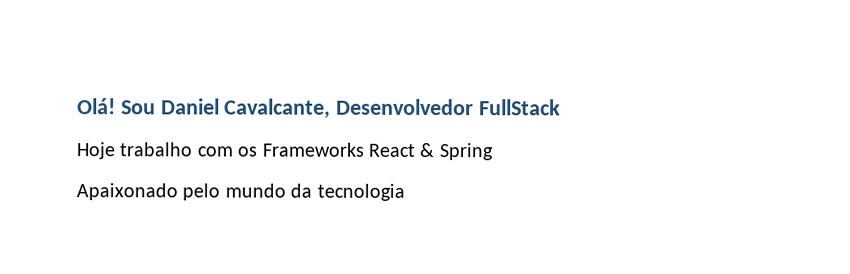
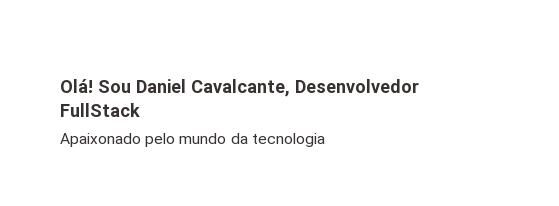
[76,142,493,161] // Hoje trabalho com os Frameworks React & Spring -> (140, 110) none

